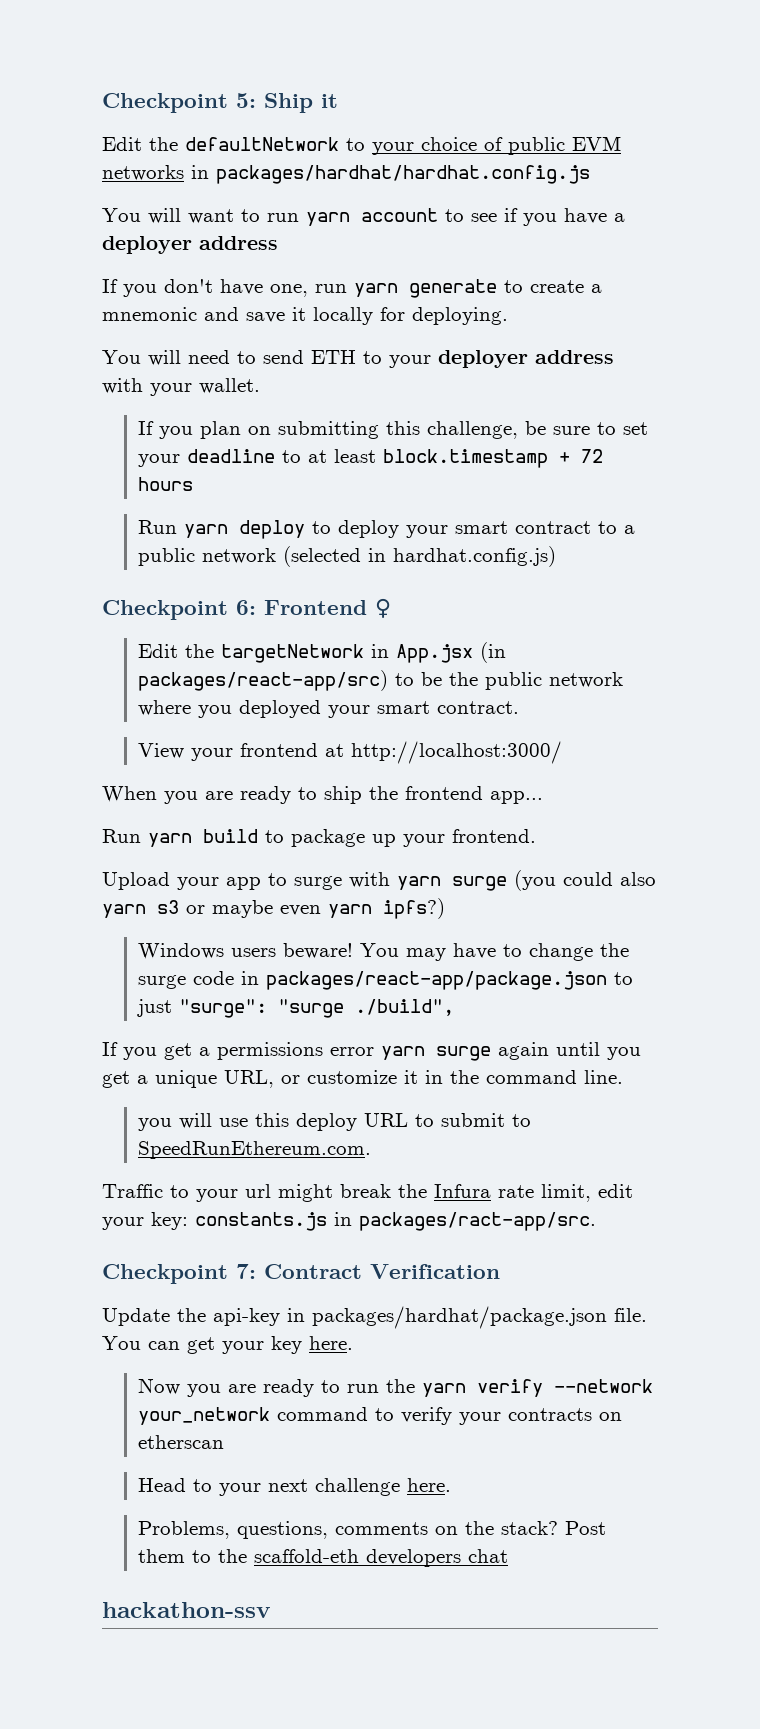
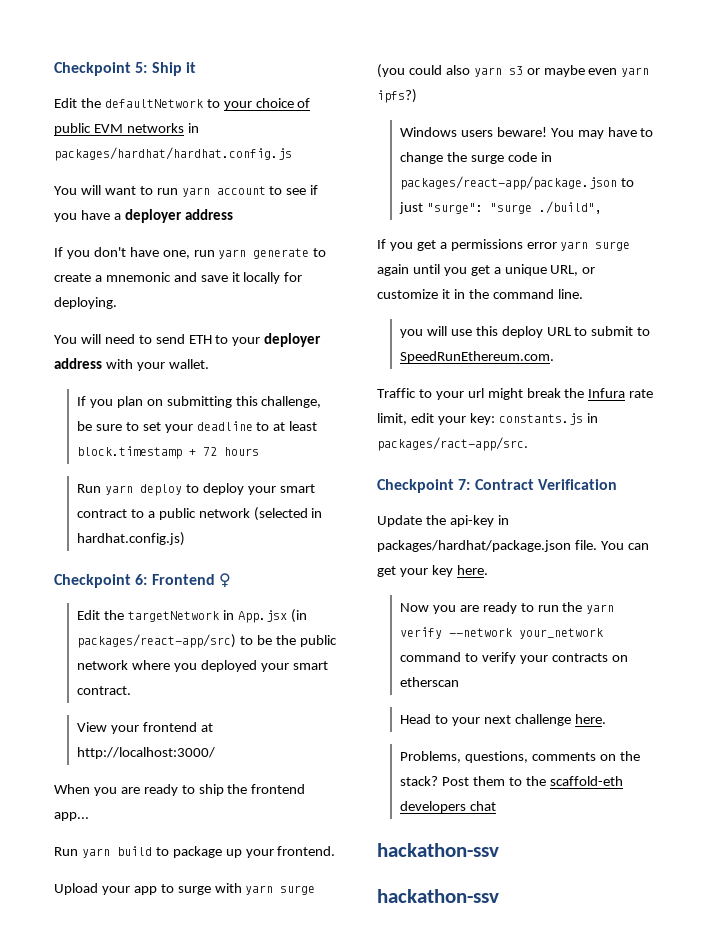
(271, 1610) none -> [377,889,499,903] // hackathon-ssv

